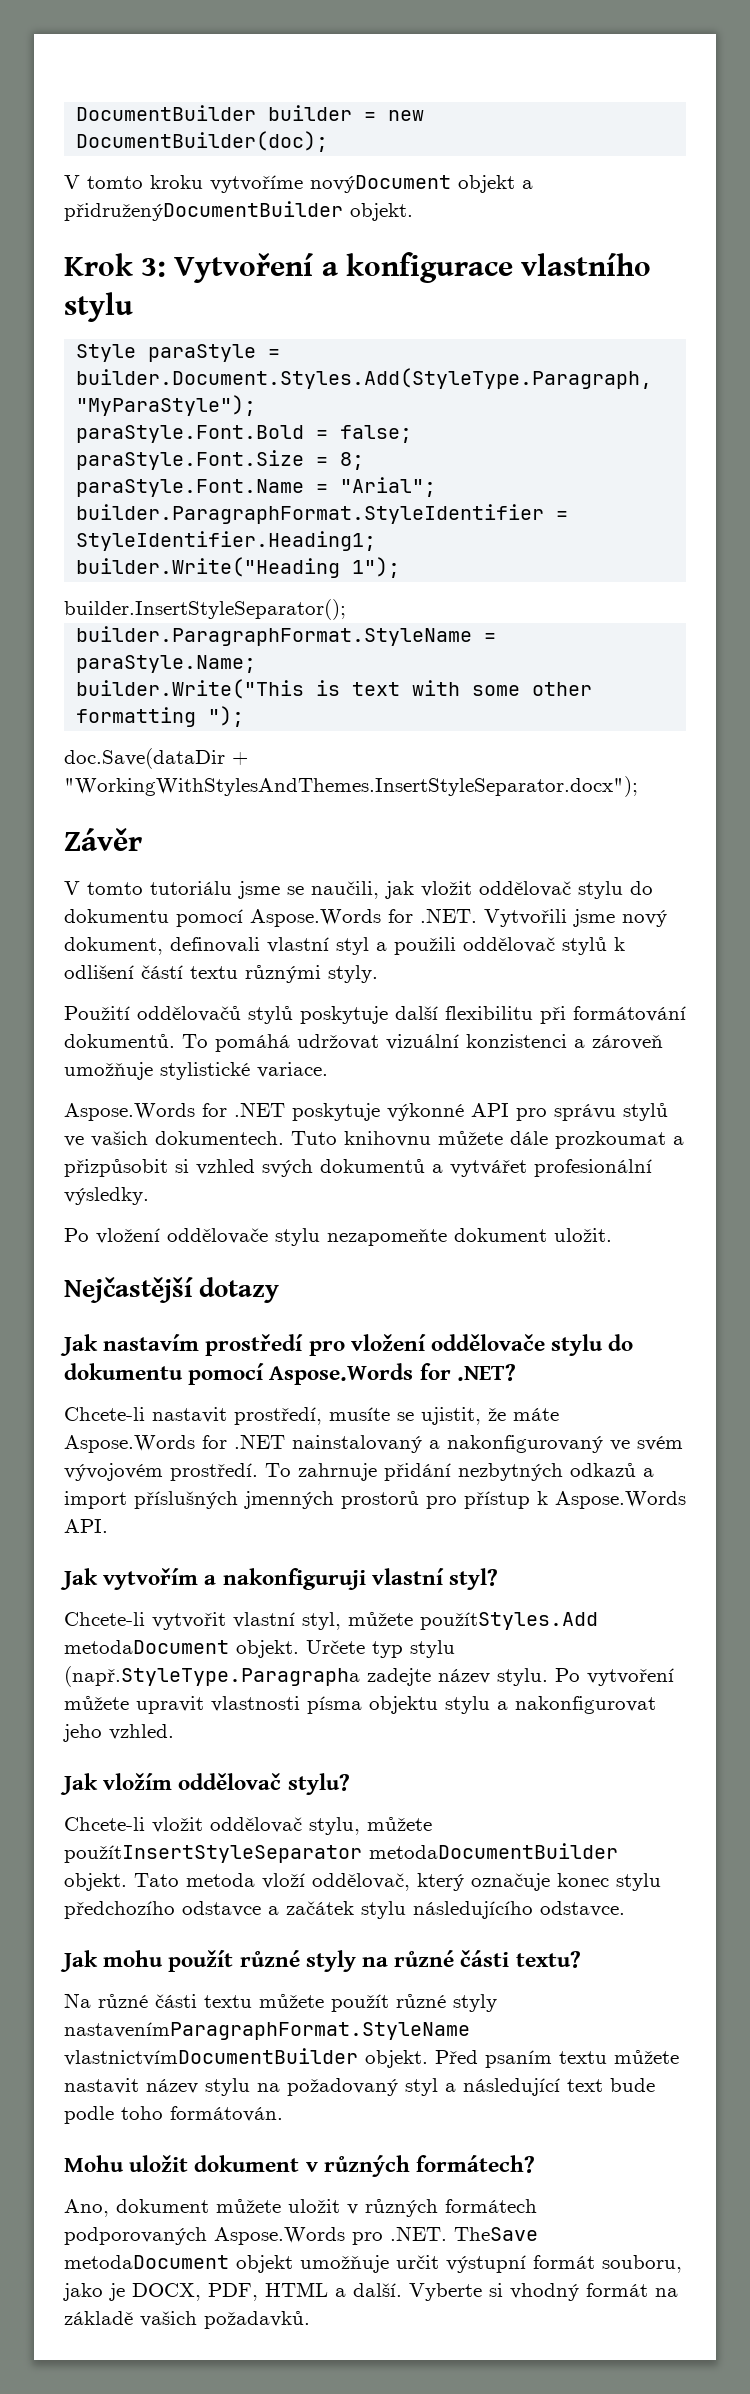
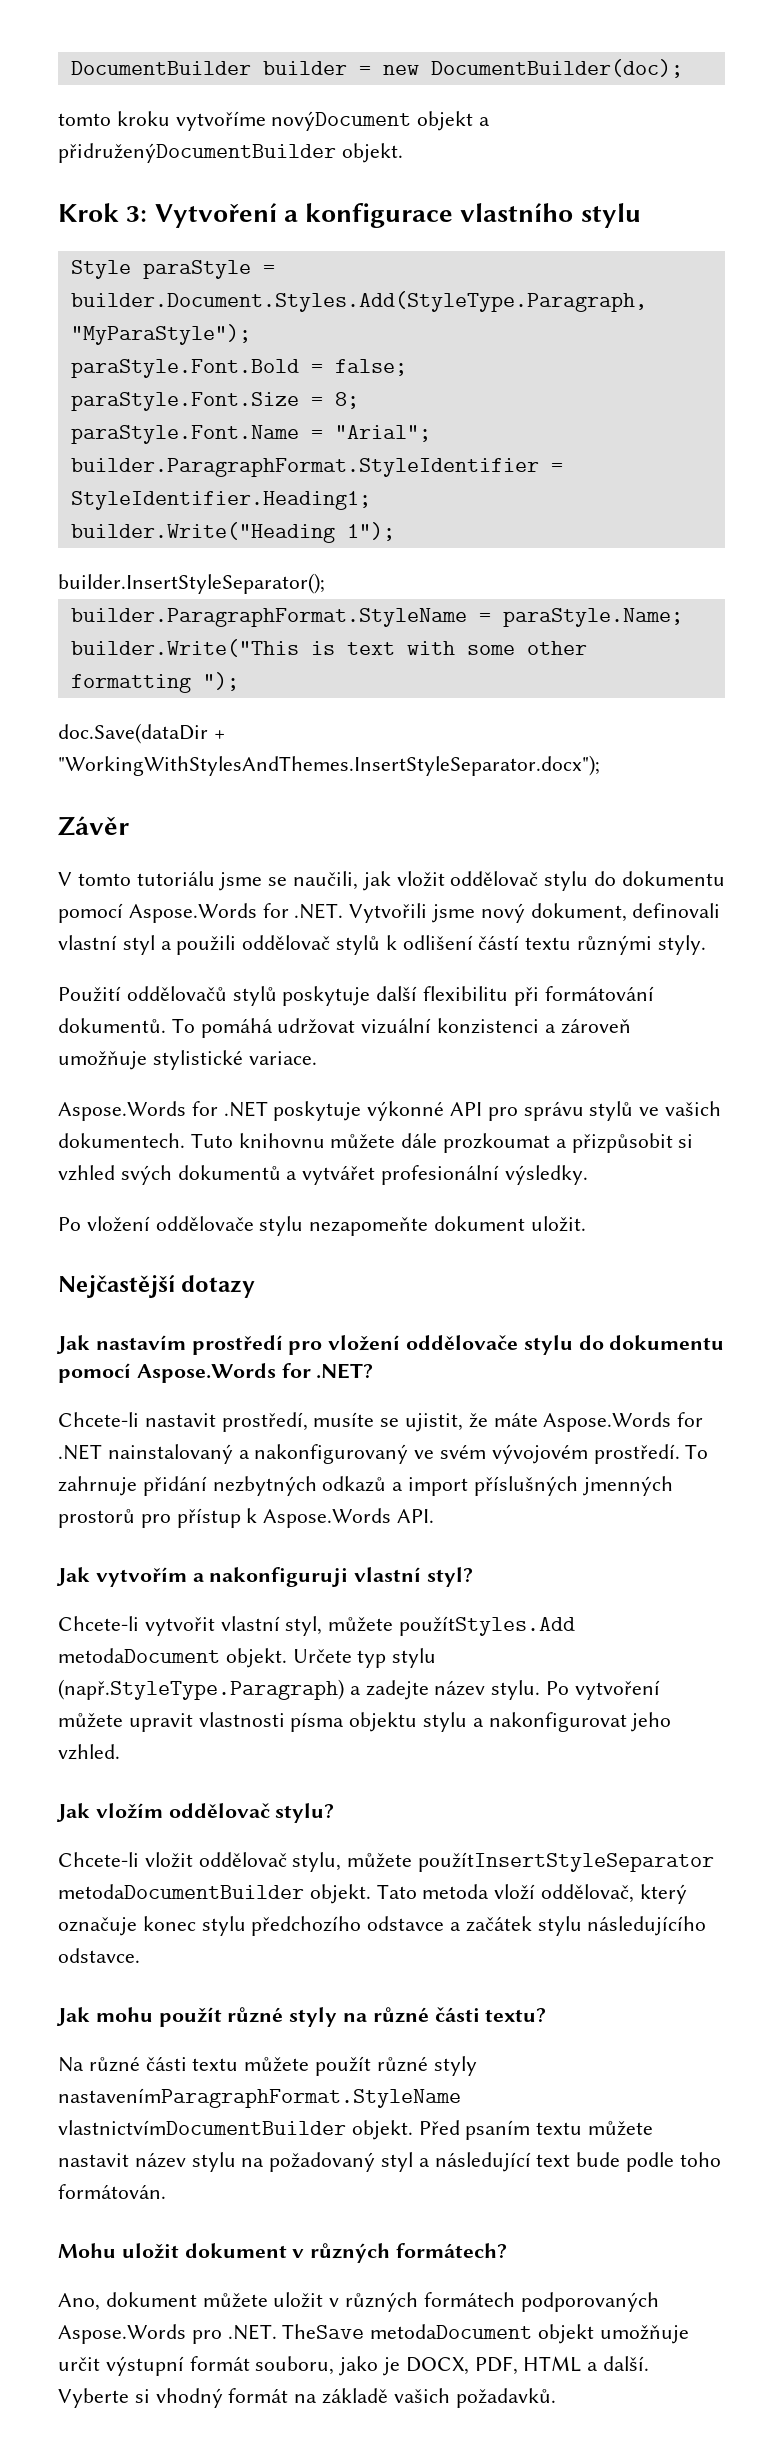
[64,175,80,189] V -> (683, 68) none
[64,1666,360,1687] (např.StyleType.Paragrapha -> [58,1679,361,1700] (např.StyleType.Paragraph) a

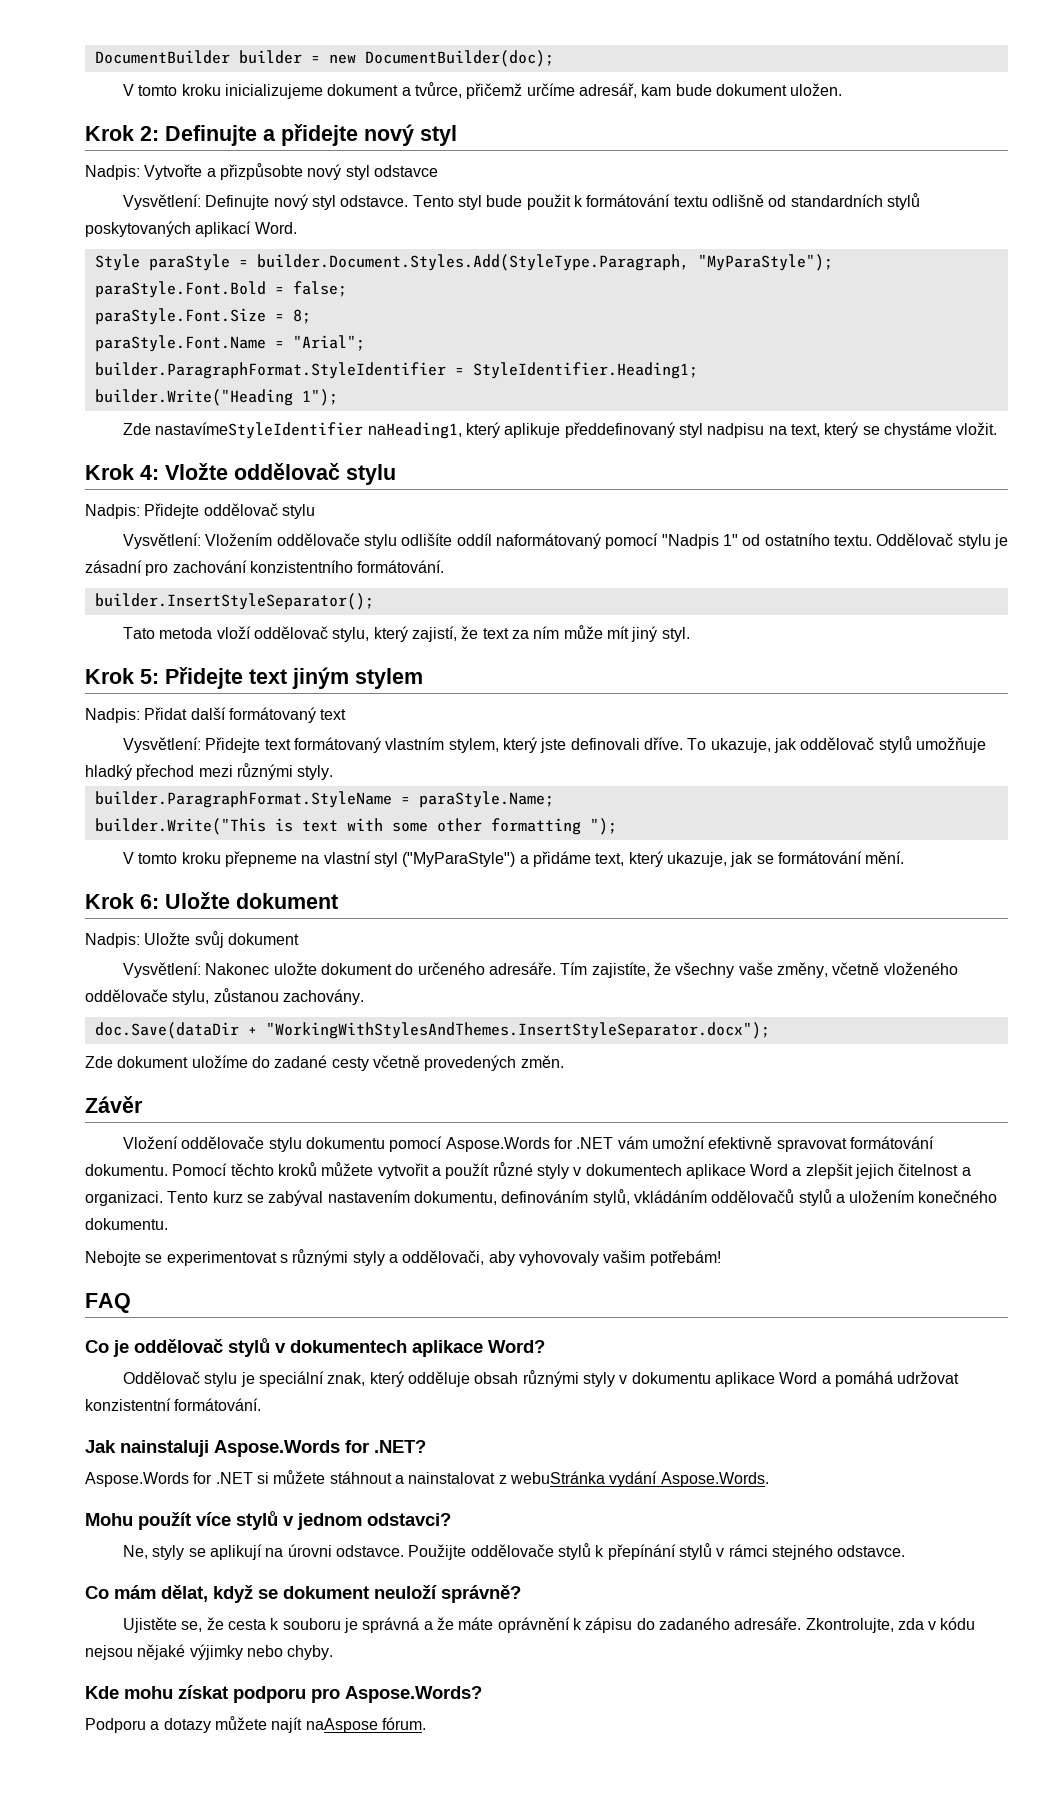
[58,111,491,131] [58,143,403,163] [58,203,641,228] tomto kroku vytvoříme novýDocument objekt a přidruženýDocumentBuilder objekt. // Krok 3: Vytvoření a konfigurace vlastního stylu -> [123,82,843,99] [85,124,457,146] [85,163,438,180] [123,193,920,210] [85,221,297,237] V tomto kroku inicializujeme dokument a tvůrce, přičemž určíme adresář, kam bude dokument uložen. // Krok 2: Definujte a přidejte nový styl // Nadpis: Vytvořte a přizpůsobte nový styl odstavce // Vysvětlení: Definujte nový styl odstavce. Tento styl bude použit k formátování textu odlišně od standardních stylů poskytovaných aplikací Word.
[58,573,325,594] builder.InsertStyleSeparator(); -> [123,422,998,439] [85,463,396,485] [85,503,315,519] [123,533,1008,549] [85,560,445,576] [94,593,374,610] [123,625,690,642] [85,667,423,689] [85,707,347,723] [123,736,986,753] [85,763,334,780] Zde nastavímeStyleIdentifier naHeading1, který aplikuje předdefinovaný styl nadpisu na text, který se chystáme vložit. // Krok 4: Vložte oddělovač stylu // Nadpis: Přidejte oddělovač stylu // Vysvětlení: Vložením oddělovače stylu odlišíte oddíl naformátovaný pomocí "Nadpis 1" od ostatního textu. Oddělovač stylu je zásadní pro zachování konzistentního formátování. // builder.InsertStyleSeparator(); // Tato metoda vloží oddělovač stylu, který zajistí, že text za ním může mít jiný styl. // Krok 5: Přidejte text jiným stylem // Nadpis: Přidat další formátovaný text // Vysvětlení: Přidejte text formátovaný vlastním stylem, který jste definovali dříve. To ukazuje, jak oddělovač stylů umožňuje hladký přechod mezi různými styly.
[58,723,225,744] [58,755,600,776] [58,816,129,836] [58,871,725,891] [58,903,721,923] [58,935,706,955] [58,986,654,1006] [58,1018,631,1038] [58,1050,317,1070] [58,1101,722,1121] [58,1133,694,1153] [58,1165,588,1185] [58,1216,586,1236] [58,1275,256,1298] [56,1335,725,1355] [58,1363,374,1383] [58,1412,704,1432] [58,1444,709,1464] [58,1476,673,1496] [58,1508,435,1528] [56,1567,474,1587] [58,1616,576,1636] [58,1648,437,1668] [58,1679,660,1700] [58,1712,672,1732] [58,1744,120,1760] [56,1803,335,1823] [58,1852,715,1872] [58,1884,687,1904] [58,1916,707,1936] [58,1948,140,1963] [56,2007,547,2027] [58,2056,477,2076] [58,2088,461,2108] [58,2120,654,2140] [58,2152,721,2172] [58,2184,166,2199] [58,2243,508,2263] [58,2292,659,2312] [58,2324,689,2344] [58,2356,650,2376] [58,2388,556,2408] doc.Save(dataDir + "WorkingWithStylesAndThemes.InsertStyleSeparator.docx"); // Závěr // V tomto tutoriálu jsme se naučili, jak vložit oddělovač stylu do dokumentu pomocí Aspose.Words for .NET. Vytvořili jsme nový dokument, definovali vlastní styl a použili oddělovač stylů k odlišení částí textu různými styly. // Použití oddělovačů stylů poskytuje další flexibilitu při formátování dokumentů. To pomáhá udržovat vizuální konzistenci a zároveň umožňuje stylistické variace. // Aspose.Words for .NET poskytuje výkonné API pro správu stylů ve vašich dokumentech. Tuto knihovnu můžete dále prozkoumat a přizpůsobit si vzhled svých dokumentů a vytvářet profesionální výsledky. // Po vložení oddělovače stylu nezapomeňte dokument uložit. // Nejčastější dotazy // Jak nastavím prostředí pro vložení oddělovače stylu do dokumentu pomocí Aspose.Words for .NET? // Chcete-li nastavit prostředí, musíte se ujistit, že máte Aspose.Words for .NET nainstalovaný a nakonfigurovaný ve svém vývojovém prostředí. To zahrnuje přidání nezbytných odkazů a import příslušných jmenných prostorů pro přístup k Aspose.Words API. // Jak vytvořím a nakonfiguruji vlastní styl? // Chcete-li vytvořit vlastní styl, můžete použítStyles.Add metodaDocument objekt. Určete typ stylu (např.StyleType.Paragraph) a zadejte název stylu. Po vytvoření můžete upravit vlastnosti písma objektu stylu a nakonfigurovat jeho vzhled. // Jak vložím oddělovač stylu? // Chcete-li vložit oddělovač stylu, můžete použítInsertStyleSeparator metodaDocumentBuilder objekt. Tato metoda vloží oddělovač, který označuje konec stylu předchozího odstavce a začátek stylu následujícího odstavce. // Jak mohu použít různé styly na různé části textu? // Na různé části textu můžete použít různé styly nastavenímParagraphFormat.StyleName vlastnictvímDocumentBuilder objekt. Před psaním textu můžete nastavit název stylu na požadovaný styl a následující text bude podle toho formátován. // Mohu uložit dokument v různých formátech? // Ano, dokument můžete uložit v různých formátech podporovaných Aspose.Words pro .NET. TheSave metodaDocument objekt umožňuje určit výstupní formát souboru, jako je DOCX, PDF, HTML a další. Vyberte si vhodný formát na základě vašich požadavků. -> [123,851,905,867] [85,892,338,909] [85,931,299,948] [123,962,958,978] [85,988,364,1005] [94,1022,770,1039] [85,1055,564,1071] [85,1096,143,1113] [123,1136,934,1152] [85,1162,971,1179] [85,1189,998,1206] [85,1218,168,1230] [85,1249,721,1266] [85,1293,131,1313] [85,1338,545,1357] [123,1370,960,1387] [85,1398,262,1411] [85,1440,426,1457] [85,1470,769,1487] [85,1511,451,1530] [123,1543,906,1560] [85,1585,521,1603] [123,1617,976,1633] [85,1644,334,1660] [85,1685,482,1703] [85,1716,426,1733] V tomto kroku přepneme na vlastní styl ("MyParaStyle") a přidáme text, který ukazuje, jak se formátování mění. // Krok 6: Uložte dokument // Nadpis: Uložte svůj dokument // Vysvětlení: Nakonec uložte dokument do určeného adresáře. Tím zajistíte, že všechny vaše změny, včetně vloženého oddělovače stylu, zůstanou zachovány. // doc.Save(dataDir + "WorkingWithStylesAndThemes.InsertStyleSeparator.docx"); // Zde dokument uložíme do zadané cesty včetně provedených změn. // Závěr // Vložení oddělovače stylu dokumentu pomocí Aspose.Words for .NET vám umožní efektivně spravovat formátování dokumentu. Pomocí těchto kroků můžete vytvořit a použít různé styly v dokumentech aplikace Word a zlepšit jejich čitelnost a organizaci. Tento kurz se zabýval nastavením dokumentu, definováním stylů, vkládáním oddělovačů stylů a uložením konečného dokumentu. // Nebojte se experimentovat s různými styly a oddělovači, aby vyhovovaly vašim potřebám! // FAQ // Co je oddělovač stylů v dokumentech aplikace Word? // Oddělovač stylu je speciální znak, který odděluje obsah různými styly v dokumentu aplikace Word a pomáhá udržovat konzistentní formátování. // Jak nainstaluji Aspose.Words for .NET? // Aspose.Words for .NET si můžete stáhnout a nainstalovat z webuStránka vydání Aspose.Words. // Mohu použít více stylů v jednom odstavci? // Ne, styly se aplikují na úrovni odstavce. Použijte oddělovače stylů k přepínání stylů v rámci stejného odstavce. // Co mám dělat, když se dokument neuloží správně? // Ujistěte se, že cesta k souboru je správná a že máte oprávnění k zápisu do zadaného adresáře. Zkontrolujte, zda v kódu nejsou nějaké výjimky nebo chyby. // Kde mohu získat podporu pro Aspose.Words? // Podporu a dotazy můžete najít naAspose fórum.

